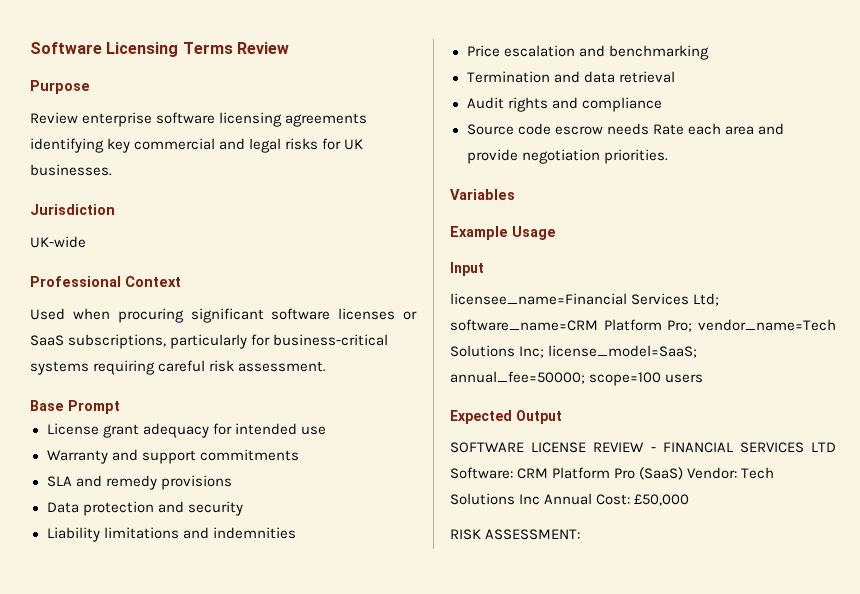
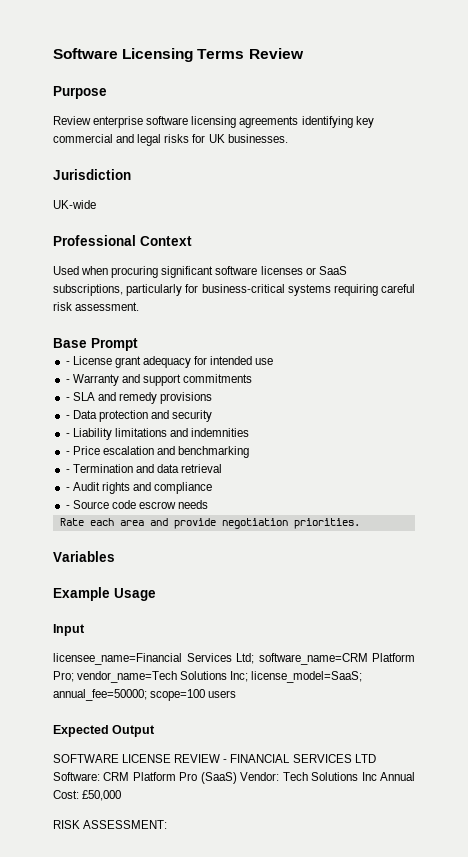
(120, 407) none -> [65,361,70,365] -
(326, 430) none -> [65,379,70,383] -
(299, 455) none -> [65,397,70,401] -
(232, 482) none -> [65,415,70,419] -
(243, 508) none -> [65,433,70,437] -
(296, 533) none -> [65,451,70,455] -
(709, 52) none -> [65,469,70,473] -
(675, 77) none -> [65,487,70,491] -
(662, 104) none -> [65,505,70,509] -
(649, 129) none -> (209, 504) //

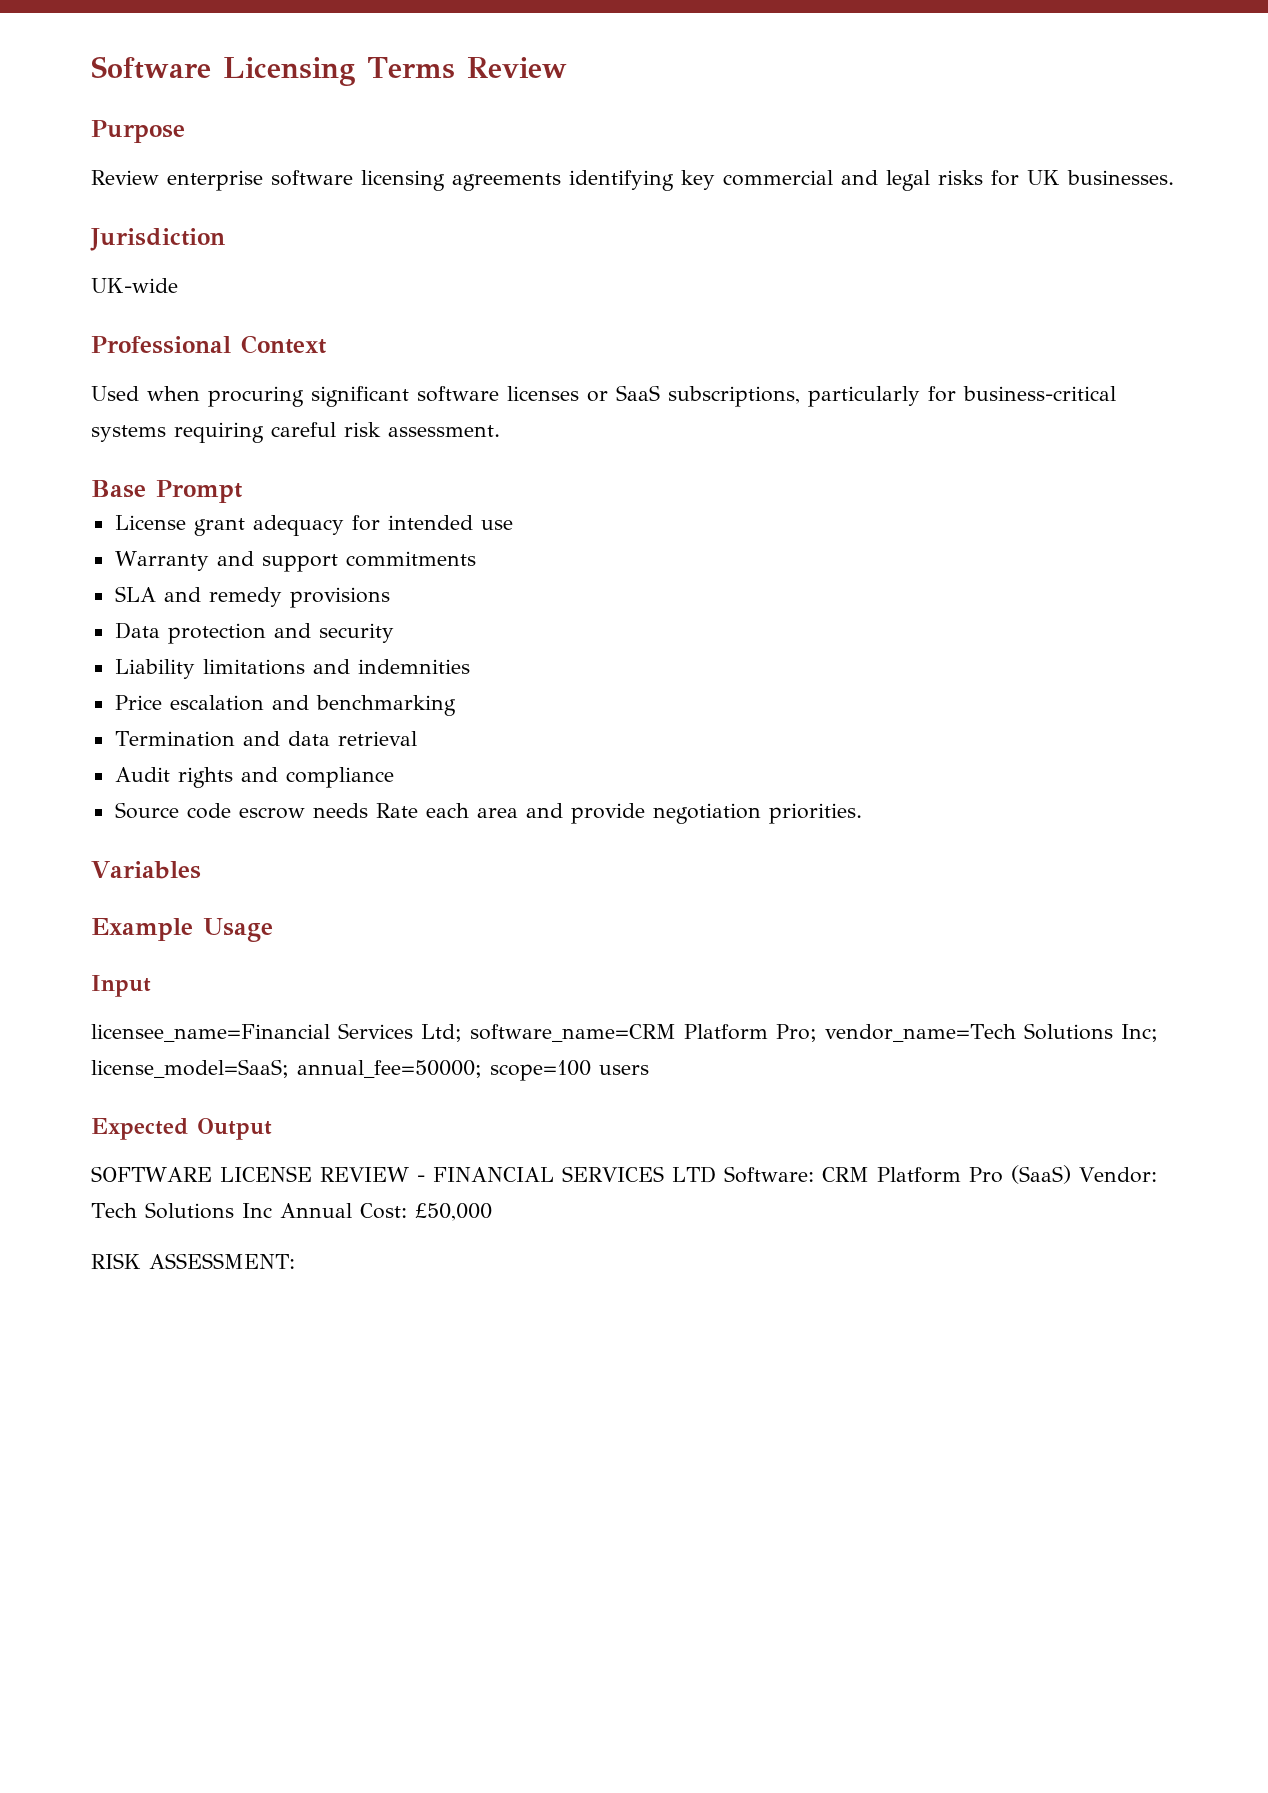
[65,361,70,365] - -> (243, 491) none
[65,379,70,383] - -> (513, 525) none
[65,397,70,401] - -> (476, 559) none
[65,415,70,419] - -> (390, 597) none
[65,433,70,437] - -> (394, 633) none
[65,451,70,455] - -> (470, 666) none
[65,469,70,473] - -> (456, 705) none
[65,487,70,491] - -> (417, 738) none
[65,505,70,509] - -> (394, 777) none
(209, 504) // -> (368, 810) none

